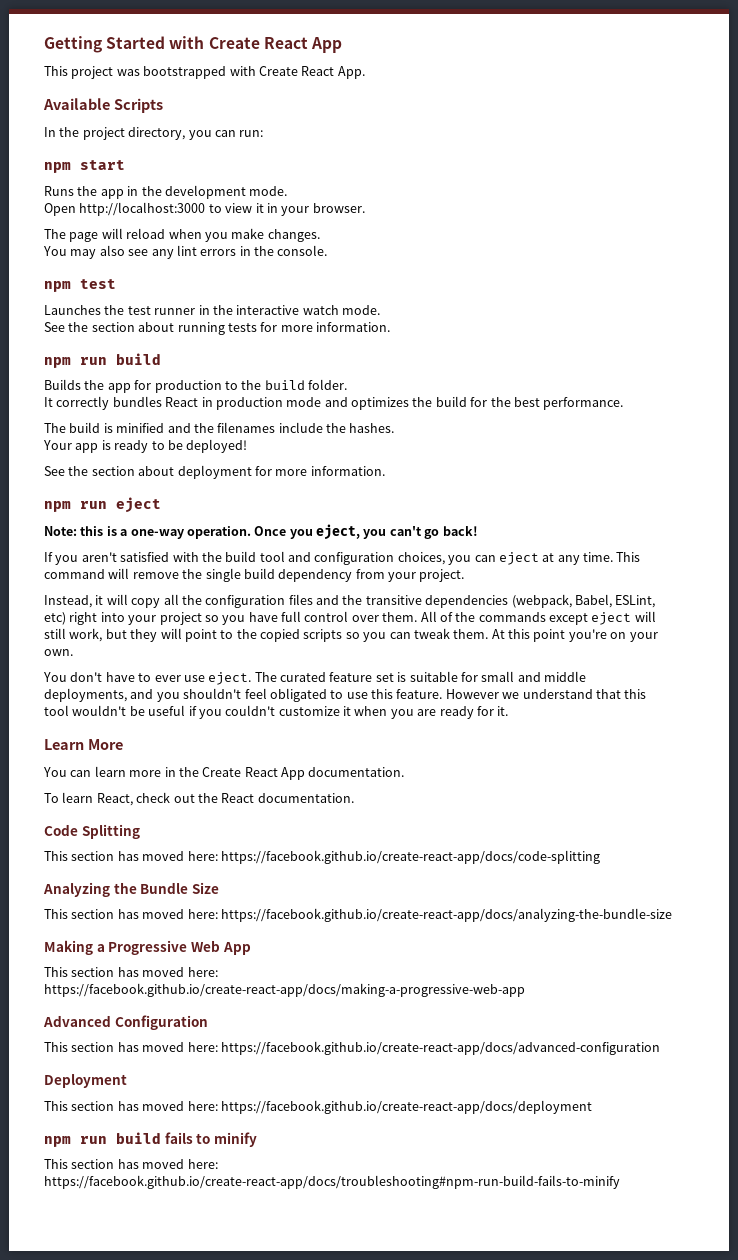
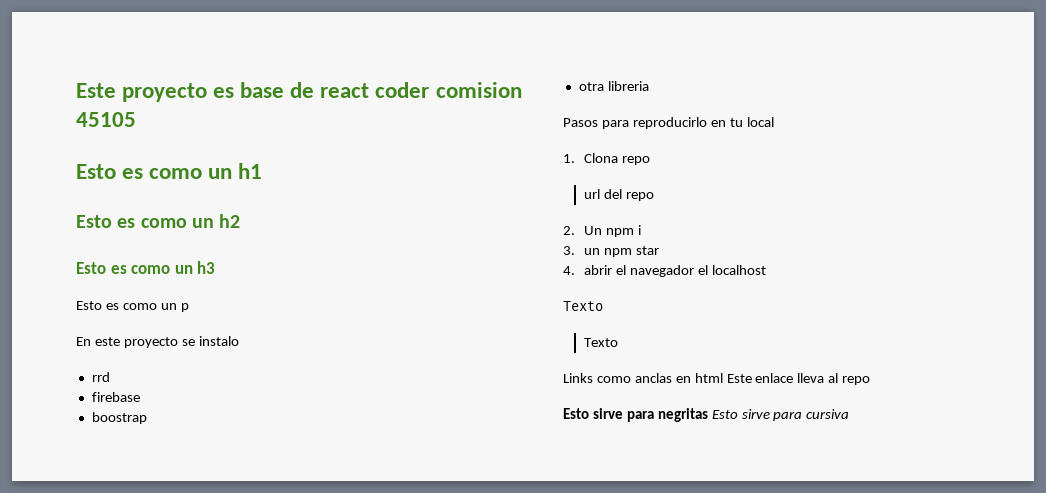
[44,36,342,53] [44,66,365,79] [43,98,163,113] [44,127,264,140] [44,160,125,173] [44,185,288,199] [44,202,365,216] [44,228,320,242] [43,245,328,259] [44,279,116,292] [44,305,380,315] [44,322,390,335] [44,353,161,368] [44,379,347,393] [44,396,624,410] [44,422,395,433] [43,439,248,453] [44,465,385,479] [44,497,161,513] [44,524,478,540] [44,551,641,565] [44,568,465,582] [44,594,656,608] [44,611,656,625] [44,628,658,642] [44,649,73,656] [43,671,586,685] [44,688,647,702] [44,705,509,719] [44,739,123,750] [43,766,405,780] [44,792,354,806] [44,824,140,839] [44,850,600,864] [43,882,219,897] [44,908,672,922] [44,940,251,955] [44,967,218,977] [44,983,525,997] [43,1015,208,1030] [44,1041,660,1055] [44,1074,127,1088] [44,1100,592,1114] [44,1132,257,1147] [44,1159,218,1169] [44,1175,620,1189] Getting Started with Create React App // This project was bootstrapped with Create React App. // Available Scripts // In the project directory, you can run: // npm start // Runs the app in the development mode. // Open http://localhost:3000 to view it in your browser. // The page will reload when you make changes. // You may also see any lint errors in the console. // npm test // Launches the test runner in the interactive watch mode. // See the section about running tests for more information. // npm run build // Builds the app for production to the build folder. // It correctly bundles React in production mode and optimizes the build for the best performance. // The build is minified and the filenames include the hashes. // Your app is ready to be deployed! // See the section about deployment for more information. // npm run eject // Note: this is a one-way operation. Once you eject, you can't go back! // If you aren't satisfied with the build tool and configuration choices, you can eject at any time. This command will remove the single build dependency from your project. // Instead, it will copy all the configuration files and the transitive dependencies (webpack, Babel, ESLint, etc) right into your project so you have full control over them. All of the commands except eject will still work, but they will point to the copied scripts so you can tweak them. At this point you're on your own. // You don't have to ever use eject. The curated feature set is suitable for small and middle deployments, and you shouldn't feel obligated to use this feature. However we understand that this tool wouldn't be useful if you couldn't customize it when you are ready for it. // Learn More // You can learn more in the Create React App documentation. // To learn React, check out the React documentation. // Code Splitting // This section has moved here: https://facebook.github.io/create-react-app/docs/code-splitting // Analyzing the Bundle Size // This section has moved here: https://facebook.github.io/create-react-app/docs/analyzing-the-bundle-size // Making a Progressive Web App // This section has moved here: https://facebook.github.io/create-react-app/docs/making-a-progressive-web-app // Advanced Configuration // This section has moved here: https://facebook.github.io/create-react-app/docs/advanced-configuration // Deployment // This section has moved here: https://facebook.github.io/create-react-app/docs/deployment // npm run build fails to minify // This section has moved here: https://facebook.github.io/create-react-app/docs/troubleshooting#npm-run-build-fails-to-minify -> [76,82,522,102] [76,112,136,127] [76,163,263,179] [76,214,241,228] [76,261,216,274] [76,301,189,312] [76,336,239,348] [91,372,110,382] [91,392,140,402] [91,412,147,424] [578,81,649,91] [563,117,774,129] [563,153,650,165] [583,189,654,201] [563,225,641,237] [563,246,659,257] [563,265,766,277] [563,301,603,311] [583,338,618,347] [563,373,871,385] [563,408,850,422] Este proyecto es base de react coder comision 45105 // Esto es como un h1 // Esto es como un h2 // Esto es como un h3 // Esto es como un p // En este proyecto se instalo // rrd // firebase // boostrap // otra libreria // Pasos para reproducirlo en tu local // 1. Clona repo // url del repo // 2. Un npm i // 3. un npm star // 4. abrir el navegador el localhost // Texto // Texto // Links como anclas en html Este enlace lleva al repo // Esto sirve para negritas Esto sirve para cursiva

